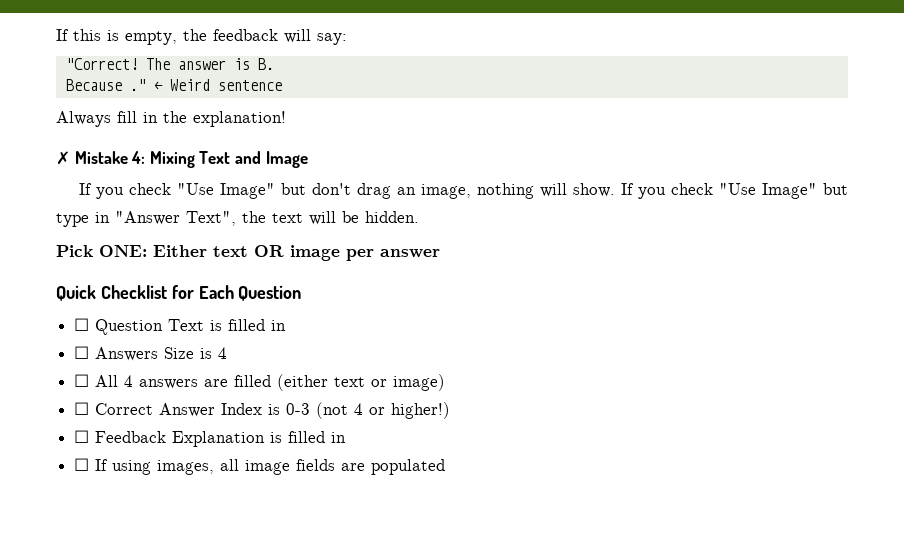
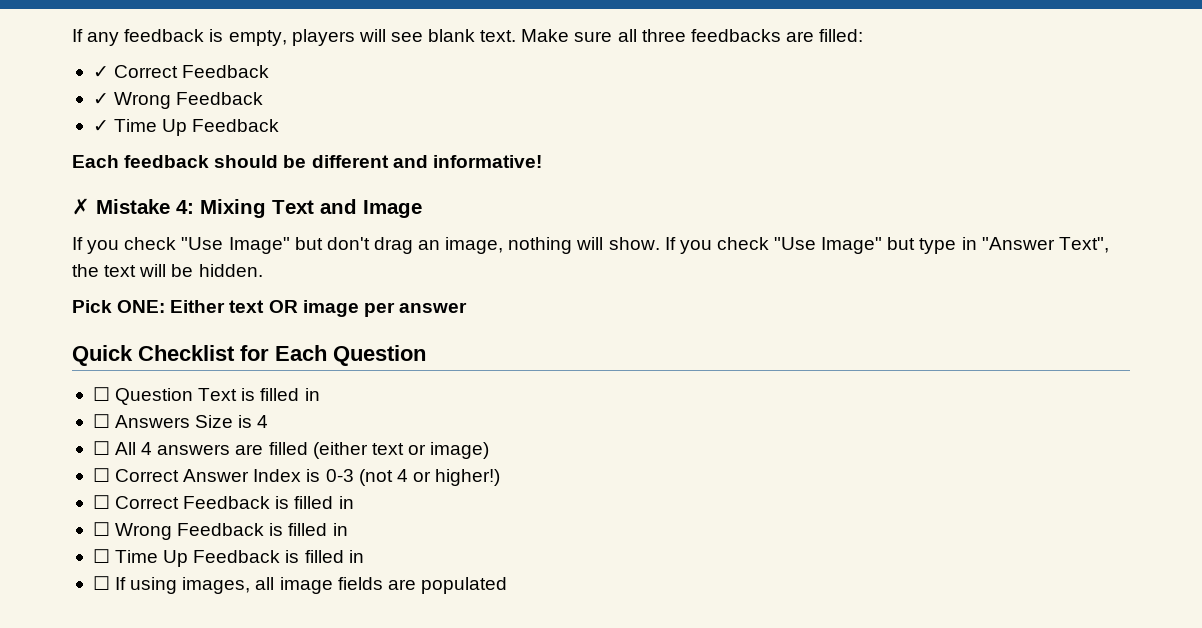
[56,29,347,45] [65,58,274,70] [65,79,282,91] [56,111,286,127] If this is empty, the feedback will say: // "Correct! The answer is B. // Because ." ← Weird sentence // Always fill in the explanation! -> [72,29,864,46] [92,65,270,78] [92,92,264,109] [92,119,280,136] [72,155,542,168] If any feedback is empty, players will see blank text. Make sure all three feedbacks are filled: // ✓ Correct Feedback // ✓ Wrong Feedback // ✓ Time Up Feedback // Each feedback should be different and informative!
[95,431,266,447] Feedback Explanation -> [115,496,354,509] [92,522,348,540] [92,549,281,567] Correct Feedback is filled in // ☐ Wrong Feedback is filled in // ☐ Time Up Feedback

